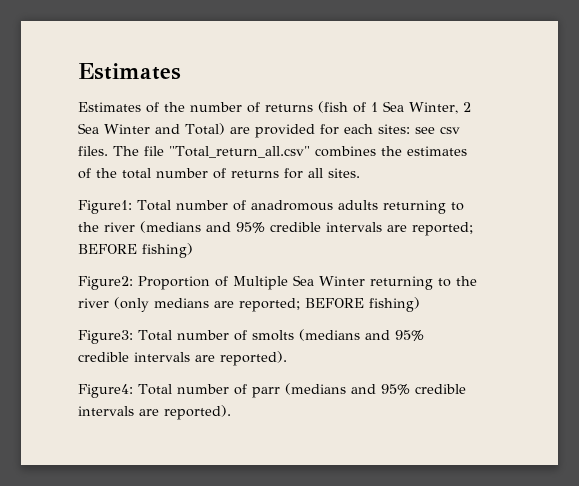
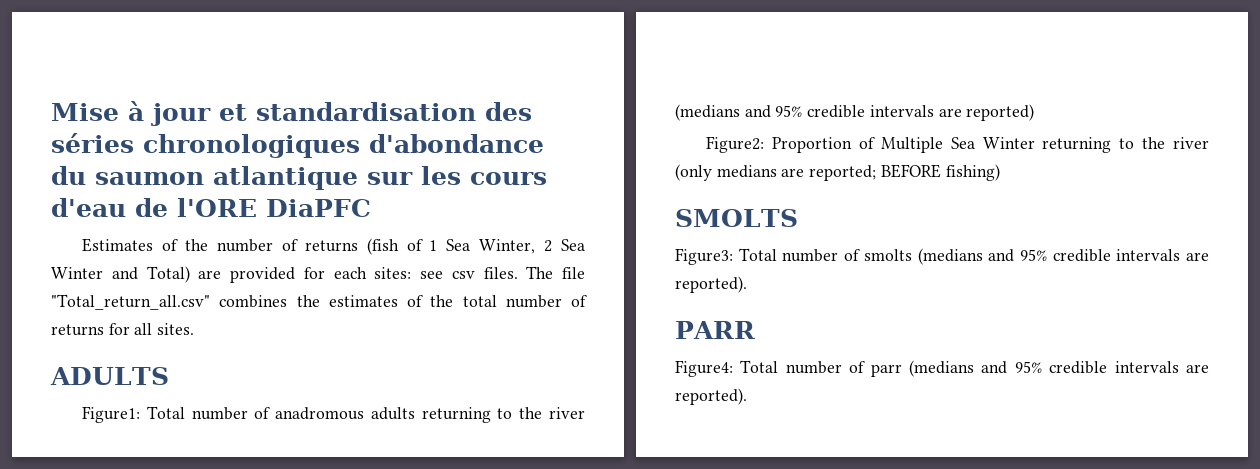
[78,63,181,80] Estimates -> [51,101,532,126] [51,133,544,158] [51,166,547,190] [51,198,371,217] Mise à jour et standardisation des séries chronologiques d'abondance du saumon atlantique sur les cours d'eau de l'ORE DiaPFC
(360, 173) none -> [50,367,169,385] // ADULTS
[412,222,473,236] [78,243,193,258] reported; BEFORE fishing) -> [966,104,1035,121] reported)
(420, 304) none -> [675,209,798,227] // SMOLTS
(287, 358) none -> [675,321,755,339] // PARR

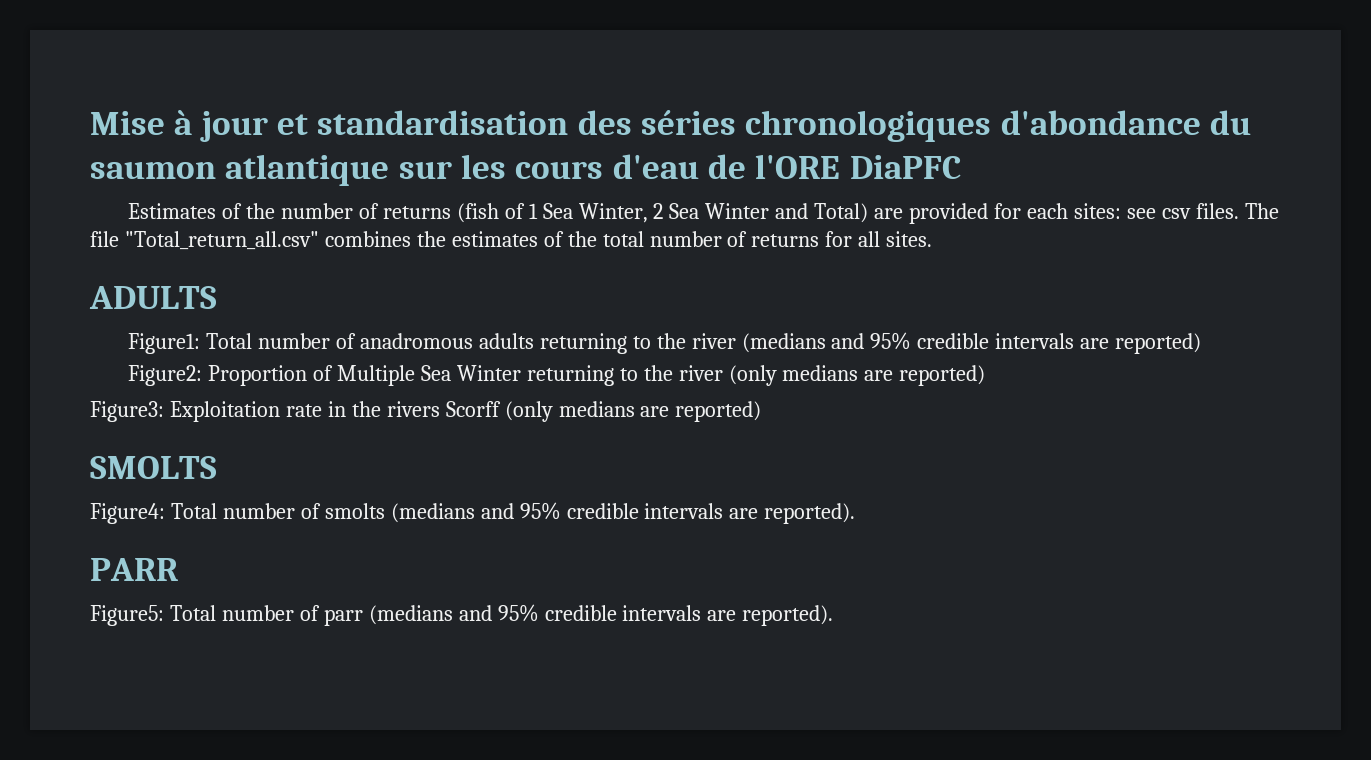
[809,164,1000,181] reported; BEFORE fishing) -> [899,365,986,386] [90,401,762,422] reported) // Figure3: Exploitation rate in the rivers Scorff (only medians are reported)
[675,248,733,265] Figure3: -> [90,503,165,524] Figure4:
[675,360,733,377] Figure4: -> [90,605,164,626] Figure5:

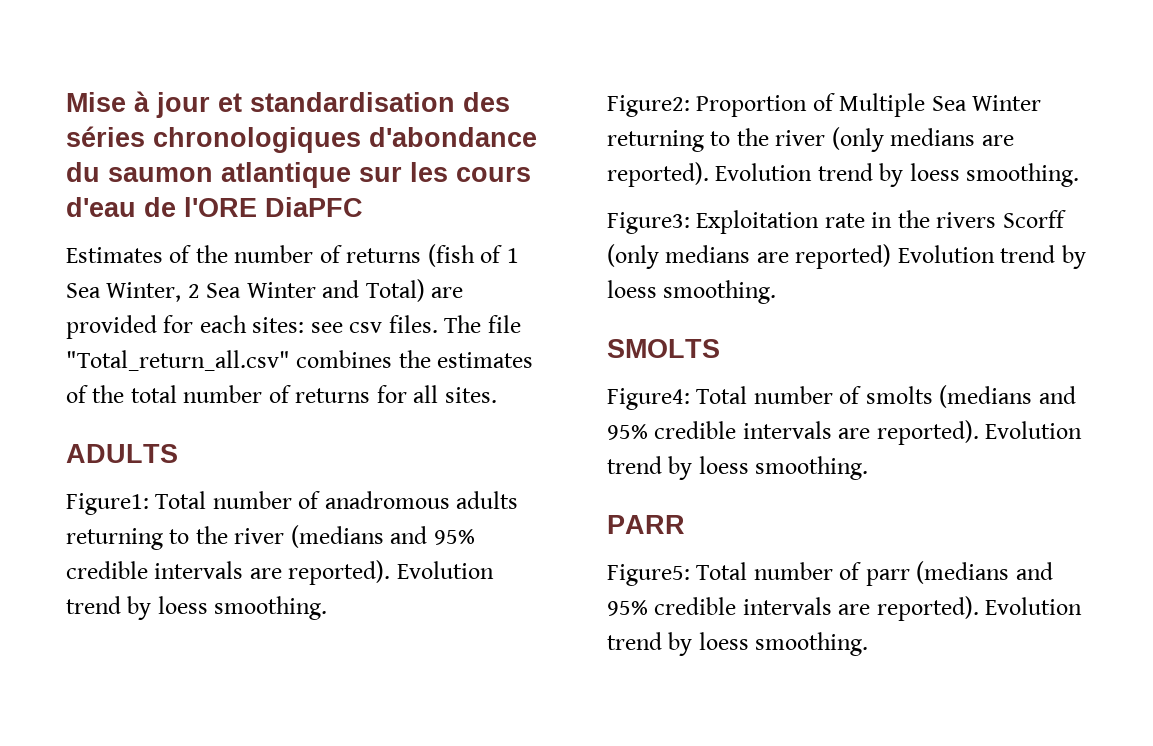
[1115,333,1202,354] reported) -> [288,560,494,585] [66,596,328,620] reported). Evolution trend by loess smoothing.
[899,365,986,386] reported) -> [607,162,1080,187] reported). Evolution trend by loess smoothing.
(762, 411) none -> [897,245,1086,269] [607,280,777,304] Evolution trend by loess smoothing.
(856, 513) none -> [985,421,1083,439] [607,456,869,480] Evolution trend by loess smoothing.
(834, 615) none -> [985,597,1083,615] [607,632,869,656] Evolution trend by loess smoothing.

